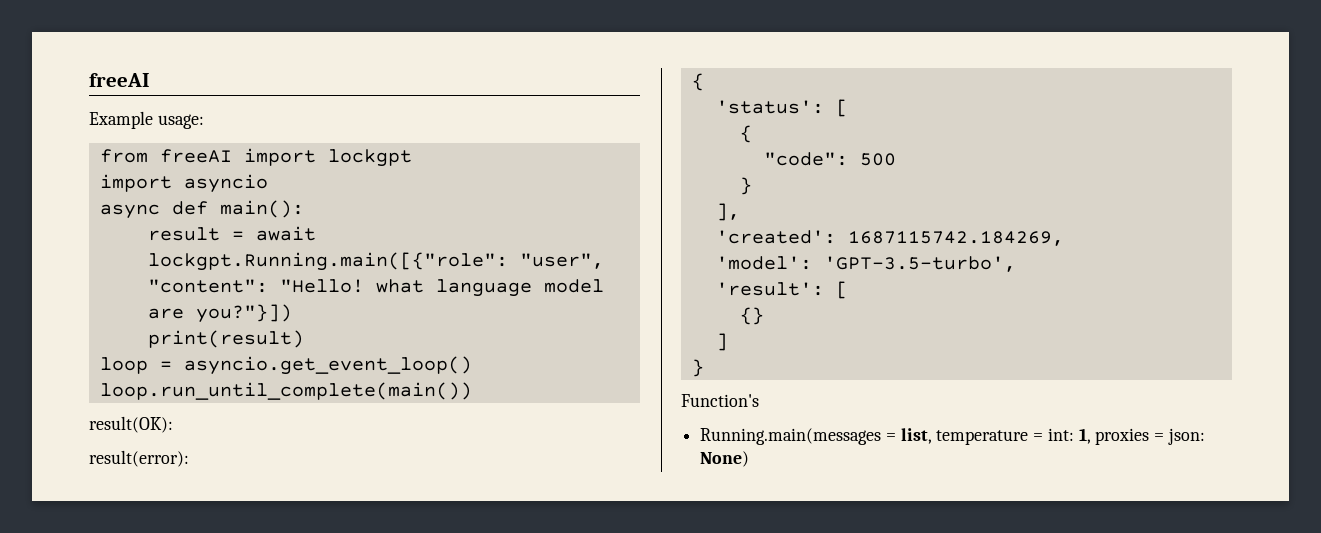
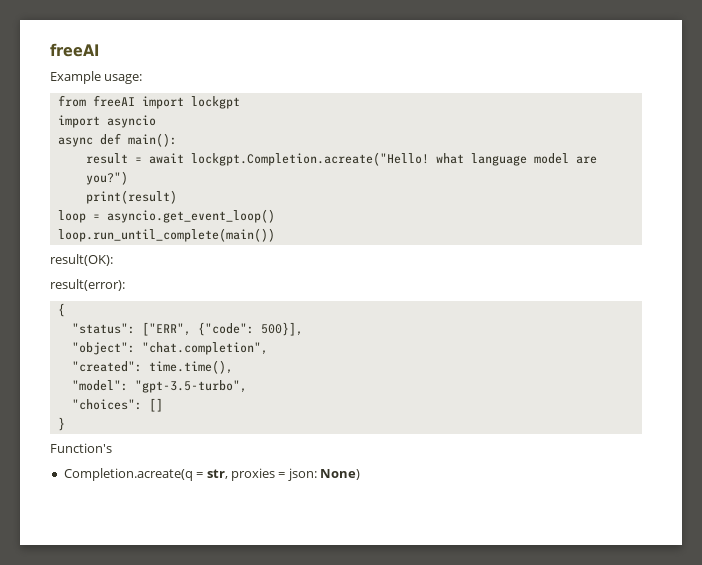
[147,252,604,271] [147,279,364,293] lockgpt.Running.main([{"role": "user", "content": "Hello! -> [190,152,429,166] lockgpt.Completion.acreate("Hello!
[195,304,292,323] you?"}]) -> [85,171,128,185] you?")
[715,99,848,117] [739,125,752,143] [763,152,896,166] [739,177,752,195] [715,203,740,221] [715,230,1064,246] [715,256,1016,272] [715,281,848,299] [739,307,764,325] [715,333,728,351] [691,359,704,377] [681,394,759,407] [700,428,1091,445] 'status': [ // { // "code": 500 // } // ], // 'created': 1687115742.184269, // 'model': 'GPT-3.5-turbo', // 'result': [ // {} // ] // } // Function's // Running.main(messages = list, temperature = int: 1, -> [71,322,303,336] [71,342,268,355] [71,360,233,374] [71,380,247,393] [71,398,163,412] [57,417,65,431] [50,443,112,453] [63,468,228,481] "status": ["ERR", {"code": 500}], // "object": "chat.completion", // "created": time.time(), // "model": "gpt-3.5-turbo", // "choices": [] // } // Function's // Completion.acreate(q = str,

